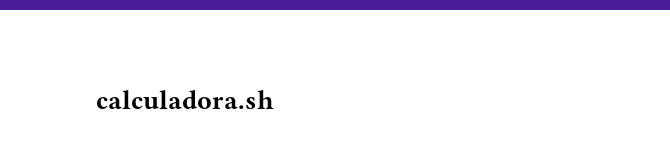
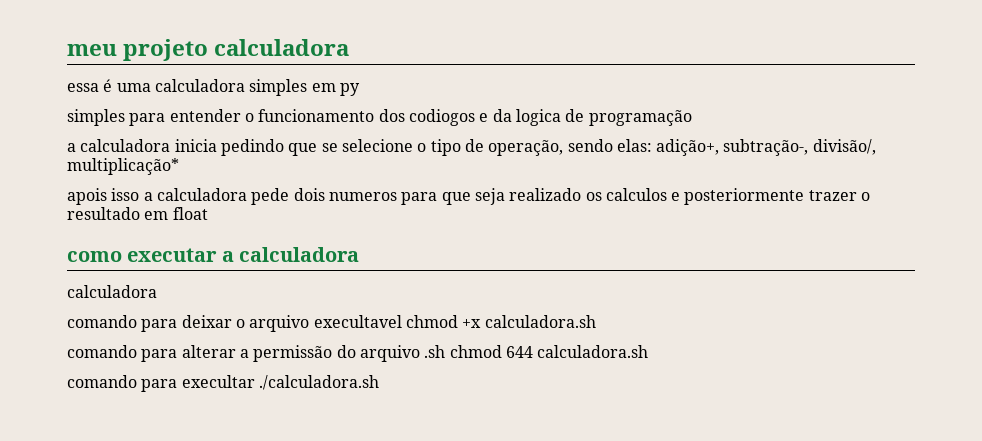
[96,90,274,109] calculadora.sh -> [67,39,350,61] [67,79,360,96] [67,109,692,126] [67,139,876,156] [67,158,179,175] [67,188,871,205] [67,207,208,220] [67,247,360,262] [67,285,157,298] [67,315,596,332] [67,345,649,362] [67,375,379,392] meu projeto calculadora // essa é uma calculadora simples em py // simples para entender o funcionamento dos codiogos e da logica de programação // a calculadora inicia pedindo que se selecione o tipo de operação, sendo elas: adição+, subtração-, divisão/, multiplicação* // apois isso a calculadora pede dois numeros para que seja realizado os calculos e posteriormente trazer o resultado em float // como executar a calculadora // calculadora // comando para deixar o arquivo execultavel chmod +x calculadora.sh // comando para alterar a permissão do arquivo .sh chmod 644 calculadora.sh // comando para execultar ./calculadora.sh

